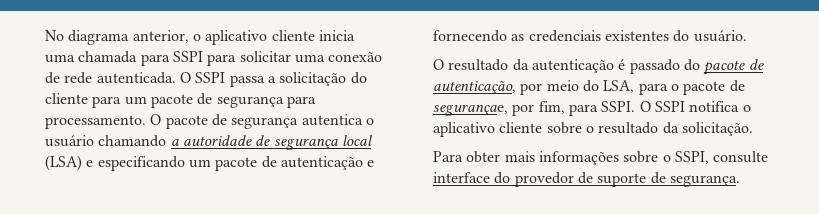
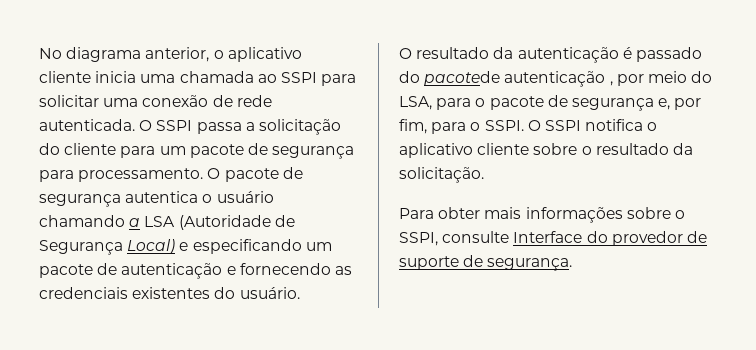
[140,54,170,66] para -> [257,74,277,83] ao
[182,135,372,150] [45,155,82,171] autoridade de segurança local (LSA) -> [144,215,295,230] [39,239,176,255] LSA (Autoridade de Segurança Local)
[703,59,764,75] [433,80,516,94] pacote de autenticação, -> [424,71,613,87] pacotede autenticação ,
[433,104,508,116] segurançae, -> [571,98,671,111] segurança e,
(598, 110) none -> [470,122,481,131] o
[433,172,490,183] interface -> [513,231,583,243] Interface

